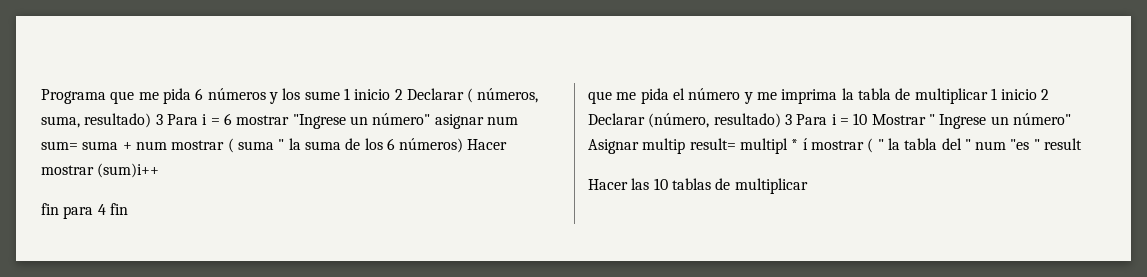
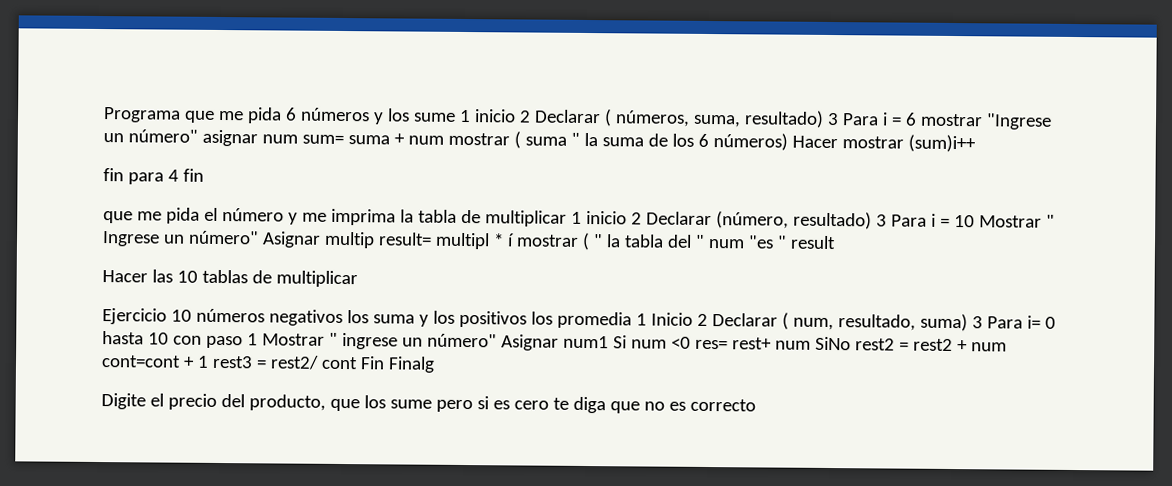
(808, 186) none -> [102,308,1056,332] [102,331,1007,352] [101,355,435,373] [101,393,756,414] // Ejercicio 10 números negativos los suma y los positivos los promedia 1 Inicio 2 Declarar ( num, resultado, suma) 3 Para i= 0 hasta 10 con paso 1 Mostrar " ingrese un número" Asignar num1 Si num <0 res= rest+ num SiNo rest2 = rest2 + num cont=cont + 1 rest3 = rest2/ cont Fin Finalg // Digite el precio del producto, que los sume pero si es cero te diga que no es correcto

